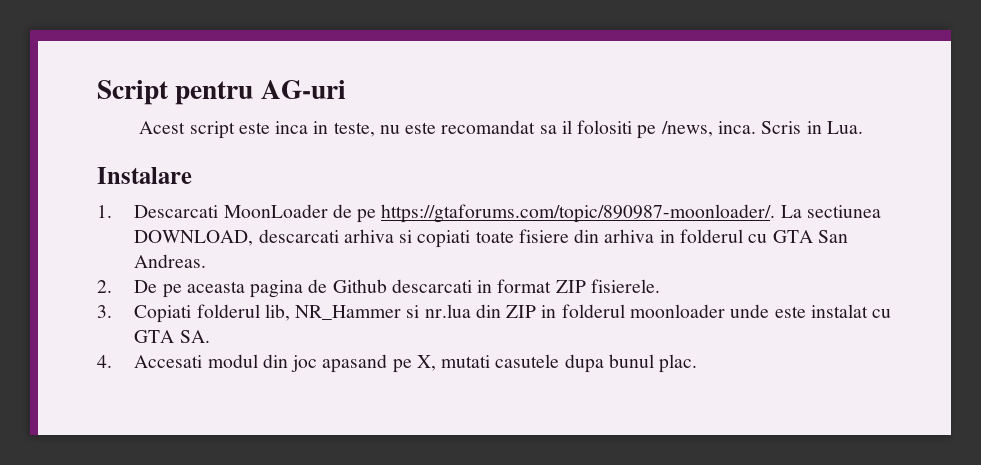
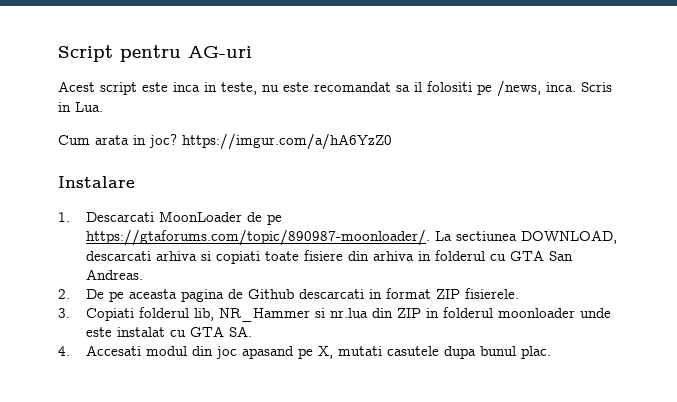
(863, 127) none -> [58,133,392,150] // Cum arata in joc? https://imgur.com/a/hA6YzZ0

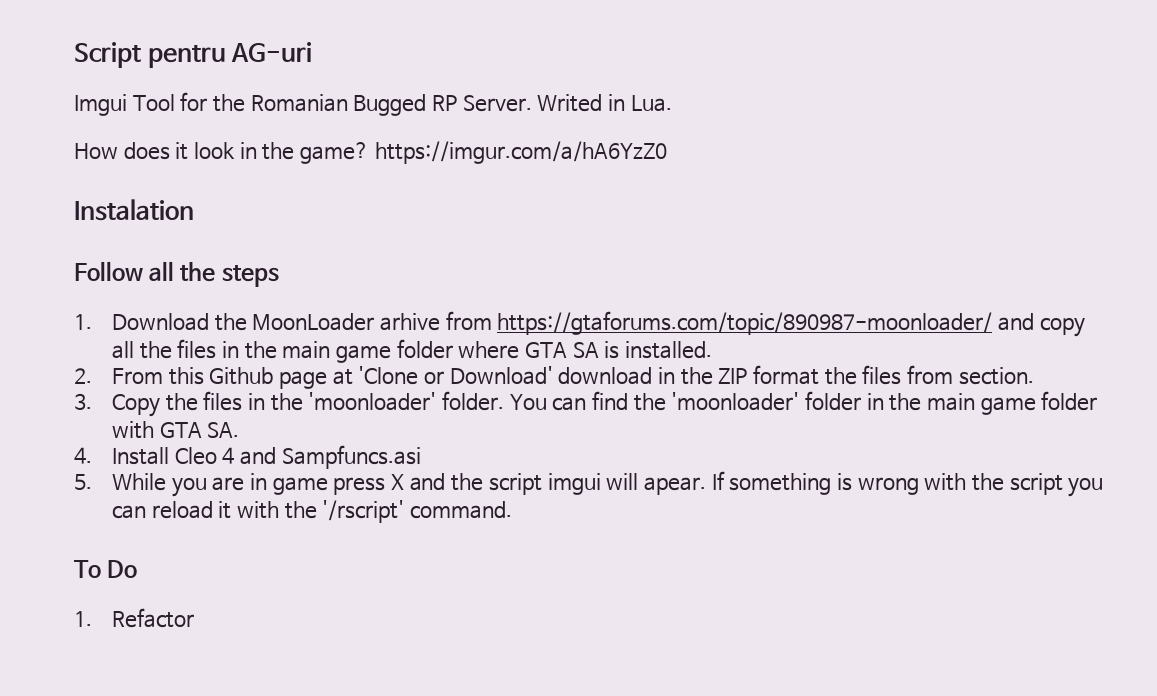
[58,80,612,97] [58,102,103,112] [58,133,392,150] [58,176,135,188] [58,211,282,225] [85,229,617,246] [85,250,573,264] [85,269,143,280] [58,288,519,302] [58,307,611,322] [85,326,252,337] [58,345,551,359] Acest script este inca in teste, nu este recomandat sa il folositi pe /news, inca. Scris in Lua. // Cum arata in joc? https://imgur.com/a/hA6YzZ0 // Instalare // 1. Descarcati MoonLoader de pe https://gtaforums.com/topic/890987-moonloader/. La sectiunea DOWNLOAD, descarcati arhiva si copiati toate fisiere din arhiva in folderul cu GTA San Andreas. // 2. De pe aceasta pagina de Github descarcati in format ZIP fisierele. // 3. Copiati folderul lib, NR_Hammer si nr.lua din ZIP in folderul moonloader unde este instalat cu GTA SA. // 4. Accesati modul din joc apasand pe X, mutati casutele dupa bunul plac. -> [74,92,672,116] [74,141,667,164] [74,199,194,221] [74,261,279,287] [74,311,1085,337] [111,339,712,363] [74,365,1034,389] [74,391,1098,417] [111,421,240,439] [74,445,421,469] [74,471,1104,497] [111,500,512,523] [74,560,138,578] [74,608,194,628] Imgui Tool for the Romanian Bugged RP Server. Writed in Lua. // How does it look in the game? https://imgur.com/a/hA6YzZ0 // Instalation // Follow all the steps // 1. Download the MoonLoader arhive from https://gtaforums.com/topic/890987-moonloader/ and copy all the files in the main game folder where GTA SA is installed. // 2. From this Github page at 'Clone or Download' download in the ZIP format the files from section. // 3. Copy the files in the 'moonloader' folder. You can find the 'moonloader' folder in the main game folder with GTA SA. // 4. Install Cleo 4 and Sampfuncs.asi // 5. While you are in game press X and the script imgui will apear. If something is wrong with the script you can reload it with the '/rscript' command. // To Do // 1. Refactor

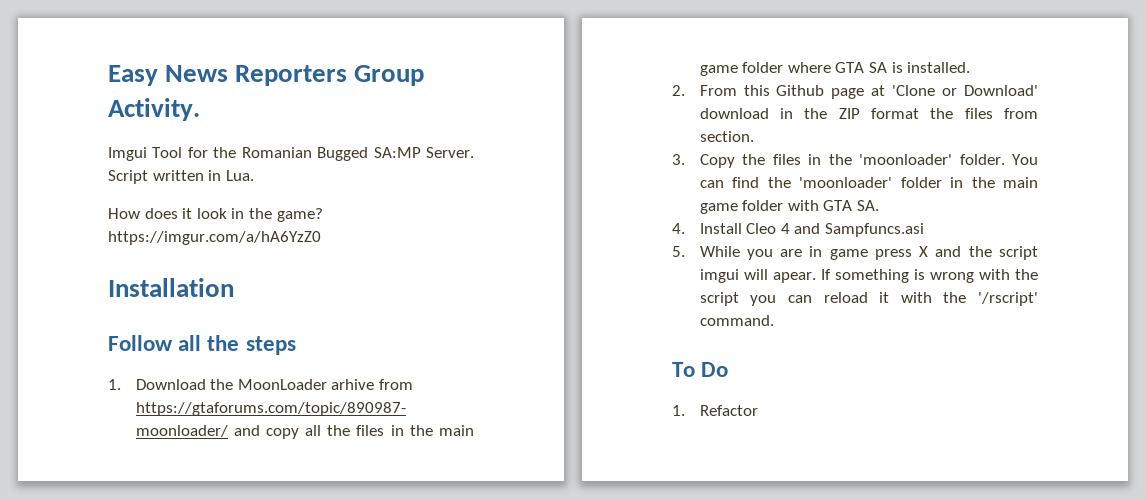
[74,42,313,68] Script pentru AG-uri -> [108,65,425,86] [108,98,200,121] Easy News Reporters Group Activity.
[431,94,603,112] RP Server. Writed -> [373,147,474,158] [108,170,204,184] SA:MP Server. Script written
[74,199,194,221] Instalation -> [108,278,234,297] Installation

